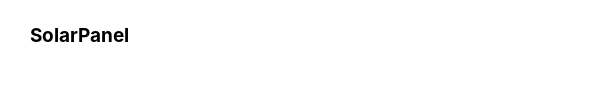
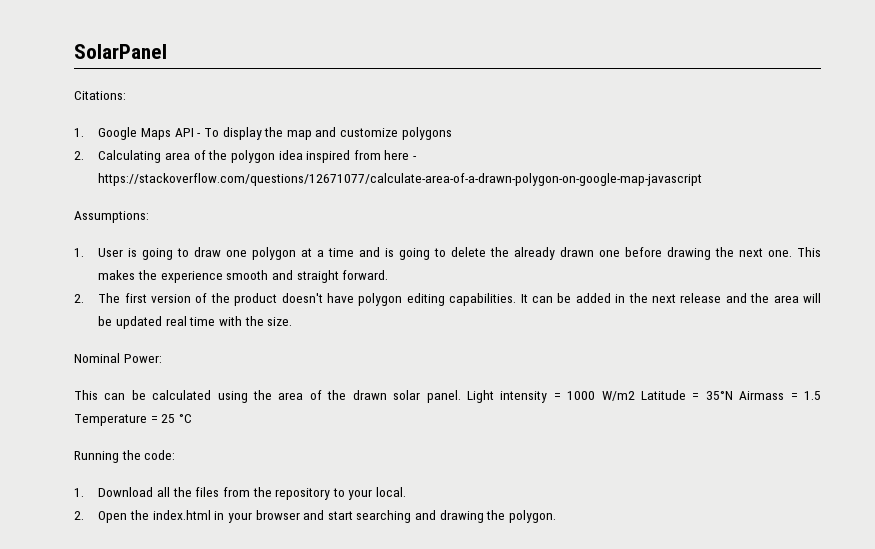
(129, 35) none -> [74,91,126,100] [74,127,452,140] [74,150,418,163] [98,173,703,186] [74,211,149,223] [74,247,821,260] [98,270,389,283] [74,293,821,306] [98,316,293,329] [74,353,162,363] [74,390,821,403] [74,414,192,426] [74,450,176,463] [74,487,407,500] [74,510,557,523] // Citations: // 1. Google Maps API - To display the map and customize polygons // 2. Calculating area of the polygon idea inspired from here - https://stackoverflow.com/questions/12671077/calculate-area-of-a-drawn-polygon-on-google-map-javascript // Assumptions: // 1. User is going to draw one polygon at a time and is going to delete the already drawn one before drawing the next one. This makes the experience smooth and straight forward. // 2. The first version of the product doesn't have polygon editing capabilities. It can be added in the next release and the area will be updated real time with the size. // Nominal Power: // This can be calculated using the area of the drawn solar panel. Light intensity = 1000 W/m2 Latitude = 35°N Airmass = 1.5 Temperature = 25 °C // Running the code: // 1. Download all the files from the repository to your local. // 2. Open the index.html in your browser and start searching and drawing the polygon.

